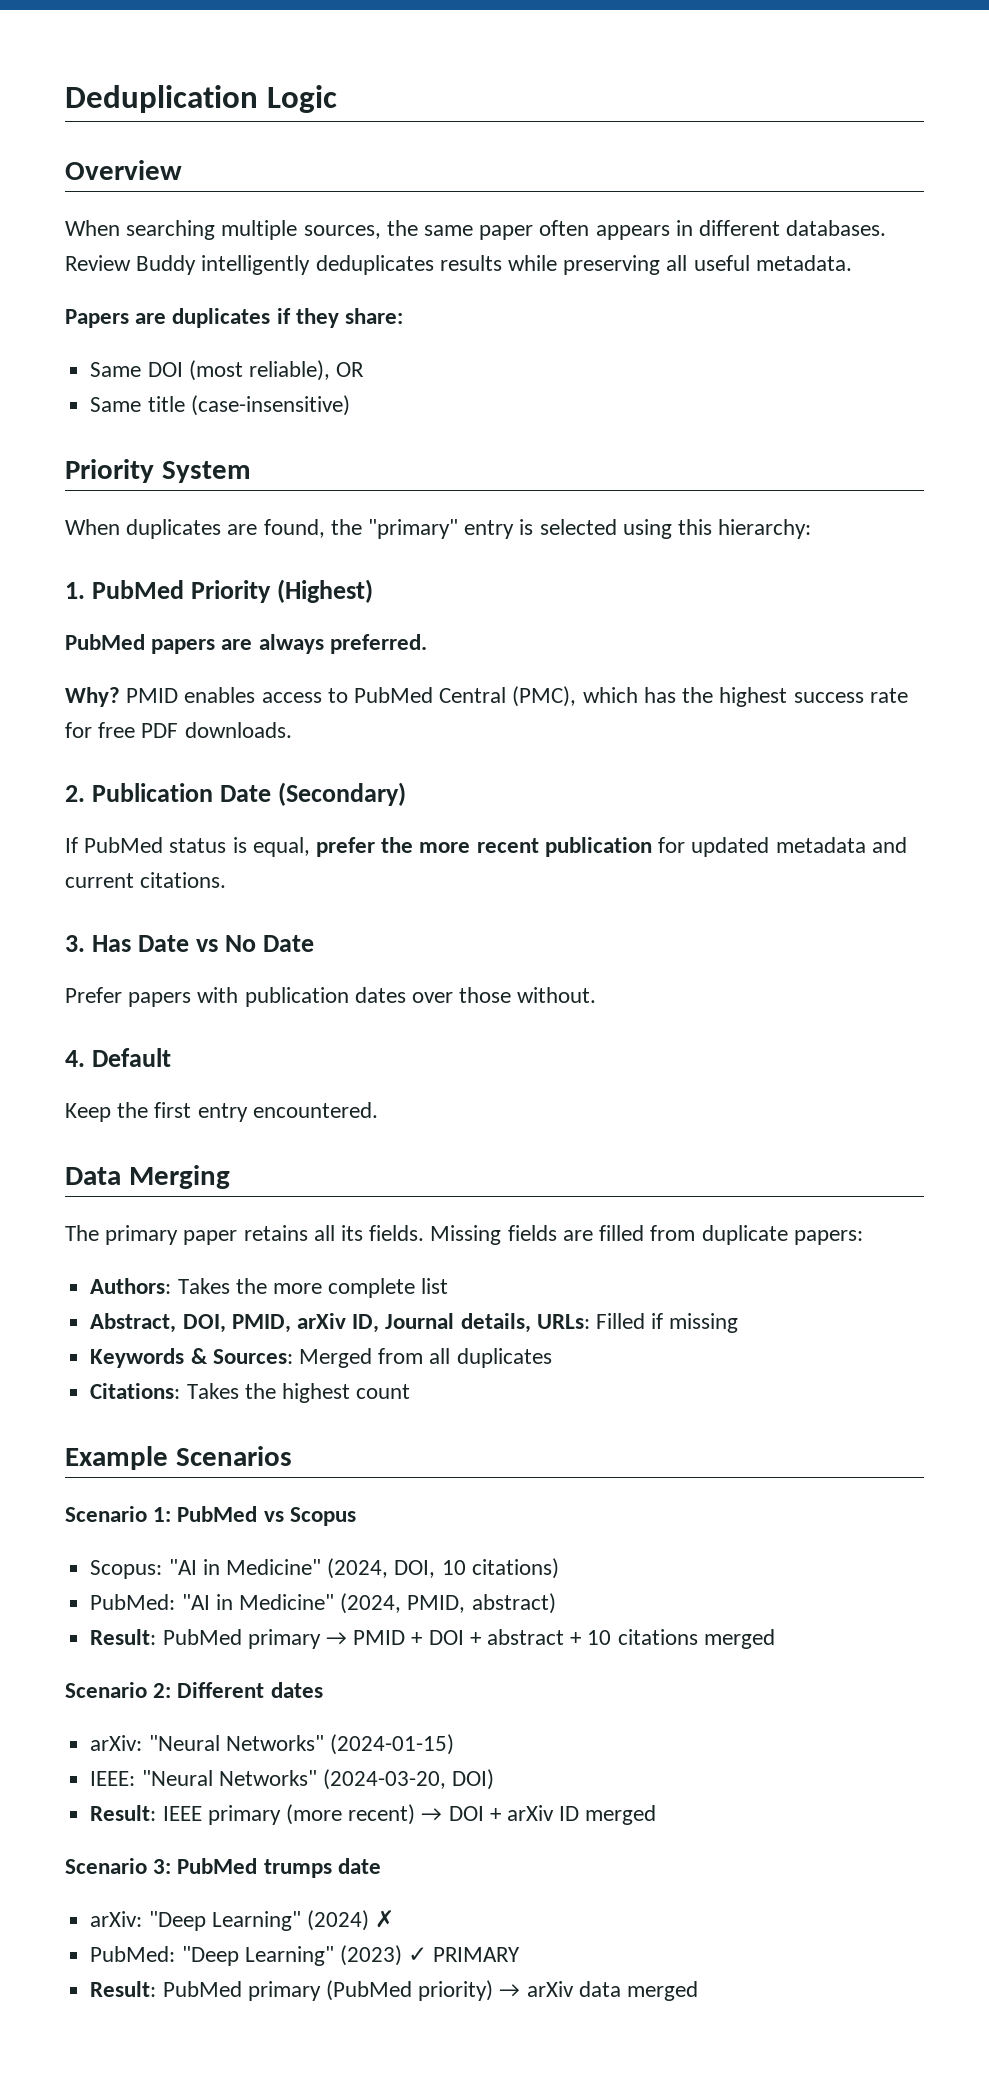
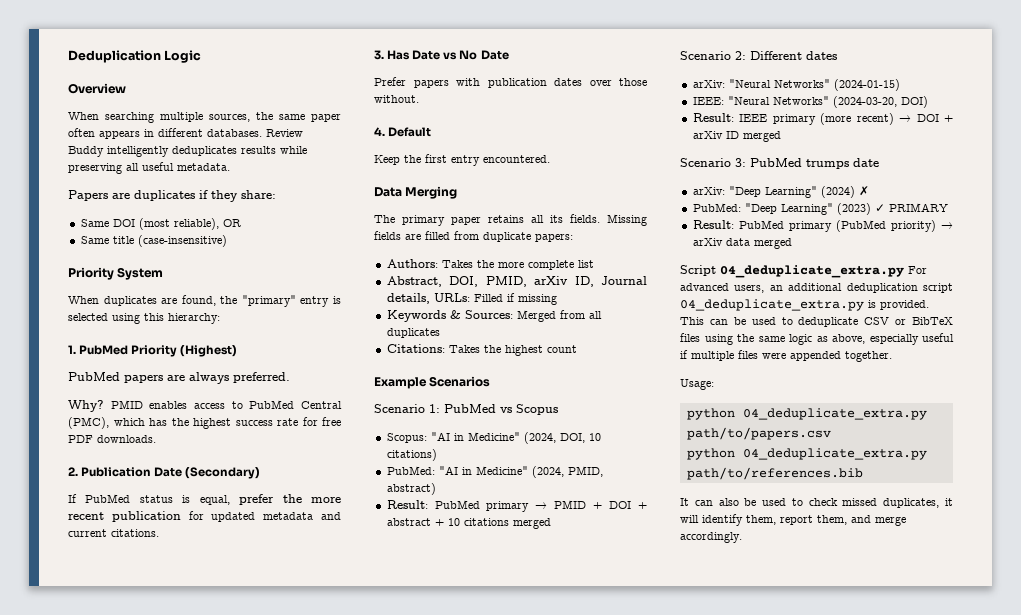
(698, 1991) none -> [680,265,927,278] [680,283,953,293] [680,299,929,311] [680,317,953,327] [680,333,954,345] [680,350,892,362] [680,379,714,390] [686,408,927,420] [686,427,831,440] [686,448,927,460] [686,467,863,480] [680,498,953,508] [680,514,906,526] [680,532,742,543] // Script 04_deduplicate_extra.py For advanced users, an additional deduplication script 04_deduplicate_extra.py is provided. This can be used to deduplicate CSV or BibTeX files using the same logic as above, especially useful if multiple files were appended together. // Usage: // python 04_deduplicate_extra.py path/to/papers.csv // python 04_deduplicate_extra.py path/to/references.bib // It can also be used to check missed duplicates, it will identify them, report them, and merge accordingly.

